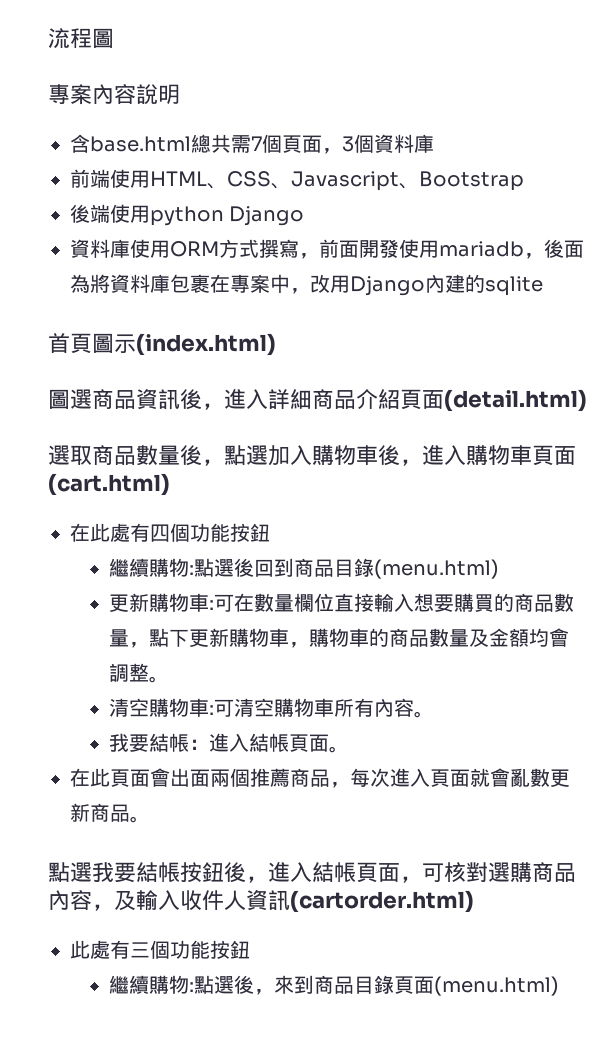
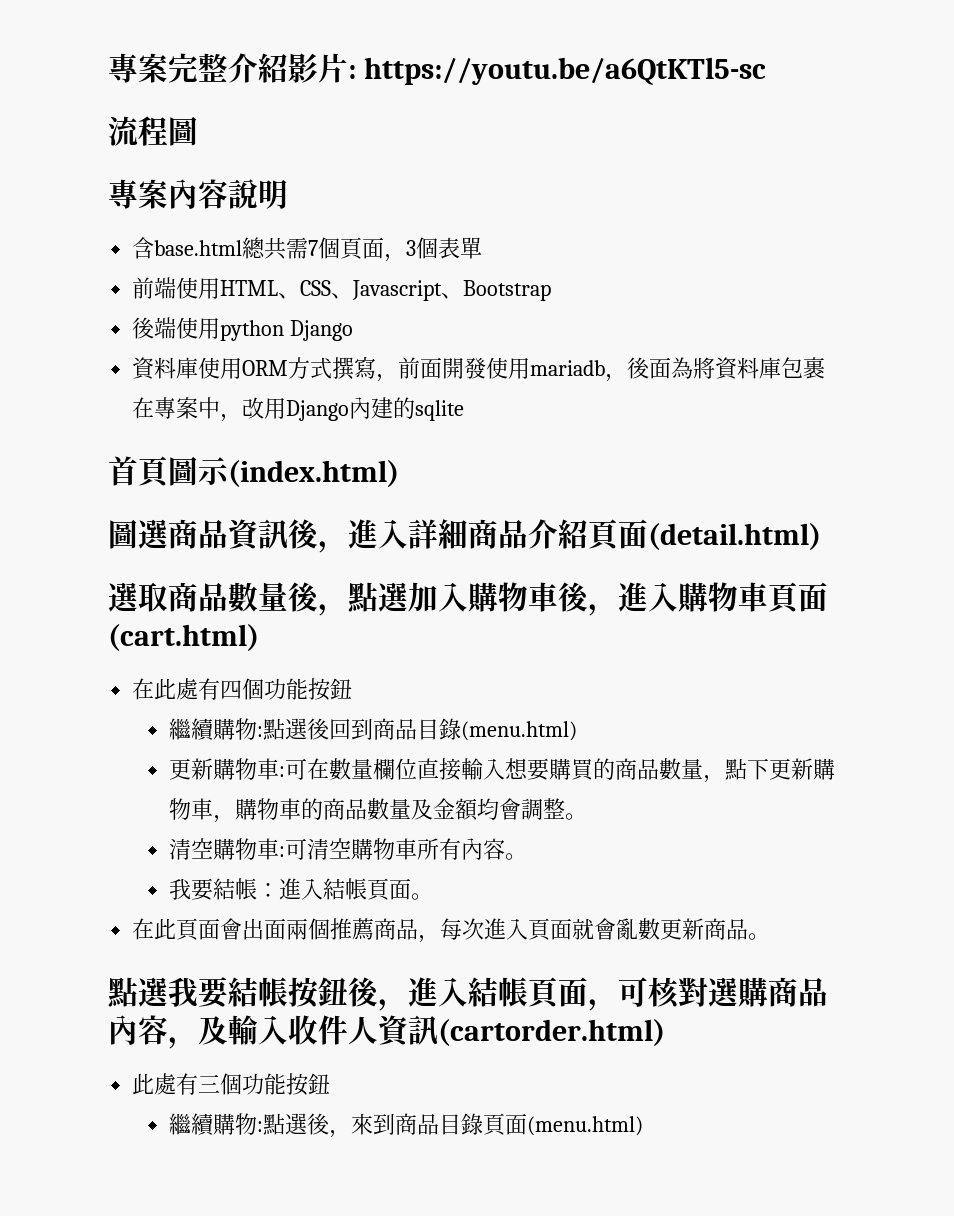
(48, 38) none -> [108,53,766,85] 專案完整介紹影片: https://youtu.be/a6QtKTl5-sc //
[374,134,434,153] 資料庫 -> [438,237,483,259] 表單

